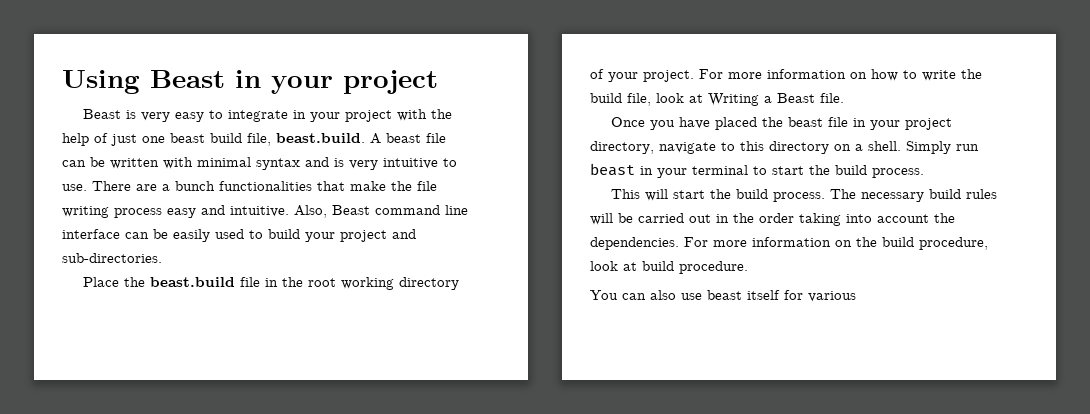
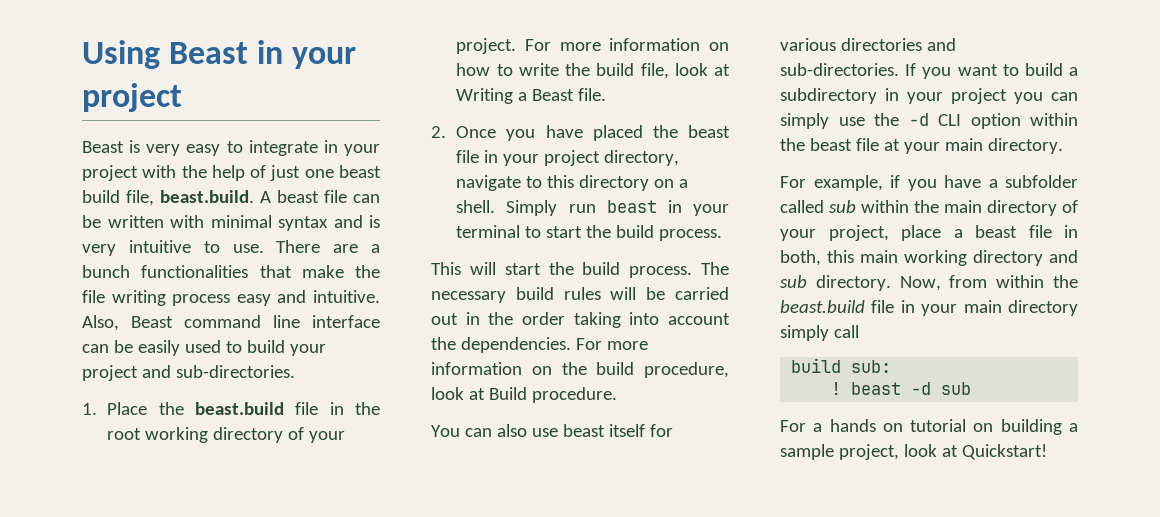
(162, 258) none -> [82,403,97,415] 1.
(844, 98) none -> [431,126,446,138] 2.
[642,261,674,271] build -> [488,387,527,400] Build
(856, 296) none -> [840,38,956,51] [780,63,1078,79] [780,88,1078,104] [780,113,1078,129] [780,138,1063,154] [780,175,1078,191] [780,200,1078,216] [780,225,1078,241] [780,250,1078,266] [780,275,1078,291] [780,300,1078,316] [780,325,859,341] [791,358,892,373] [831,382,972,395] [780,419,1078,435] [780,444,1047,460] directories and sub-directories. If you want to build a subdirectory in your project you can simply use the -d CLI option within the beast file at your main directory. // For example, if you have a subfolder called sub within the main directory of your project, place a beast file in both, this main working directory and sub directory. Now, from within the beast.build file in your main directory simply call // build sub: // ! beast -d sub // For a hands on tutorial on building a sample project, look at Quickstart!

